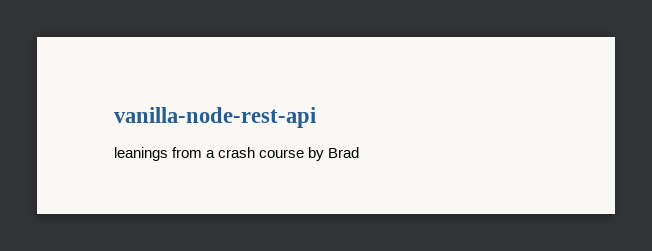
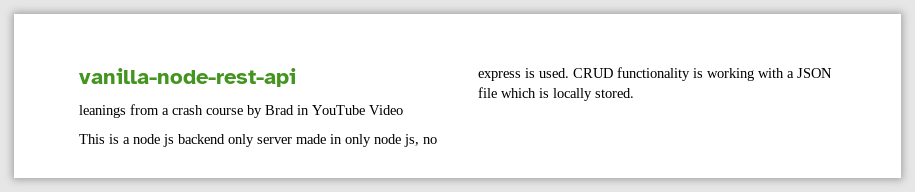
(360, 152) none -> [297,105,403,115] [79,134,437,147] [478,67,832,81] [478,87,634,101] in YouTube Video // This is a node js backend only server made in only node js, no express is used. CRUD functionality is working with a JSON file which is locally stored.

